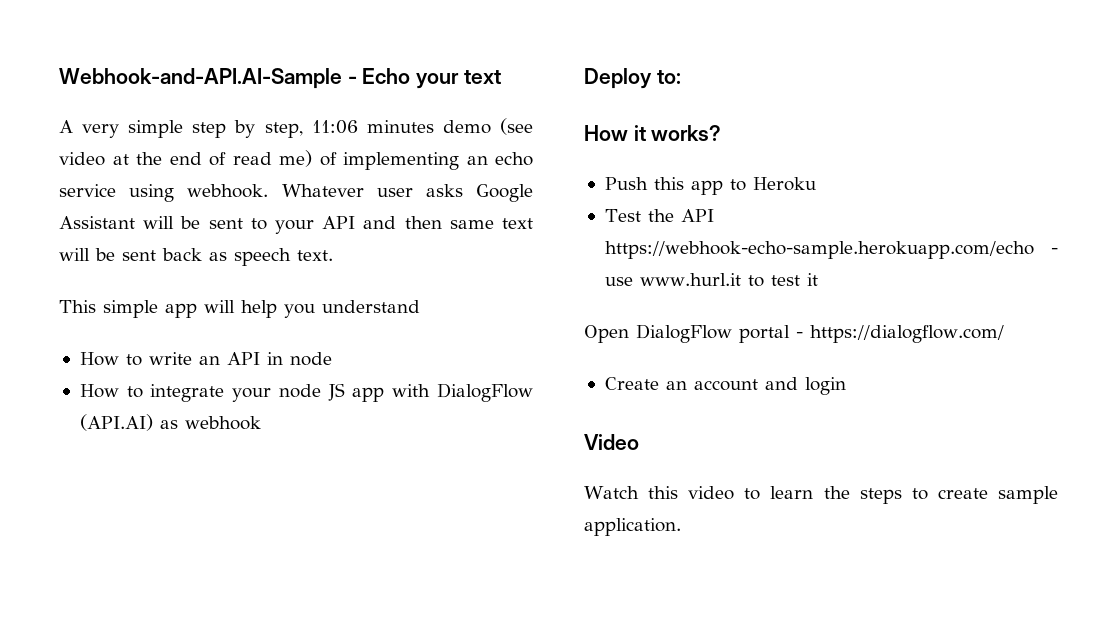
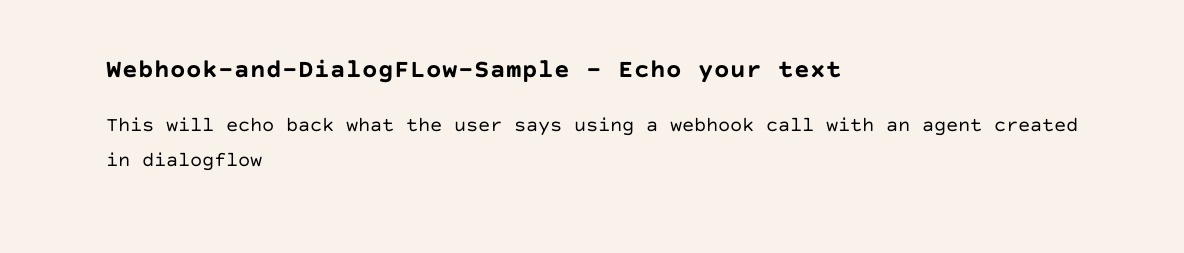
[59,68,342,89] Webhook-and-API.AI-Sample -> [106,59,570,83] Webhook-and-DialogFLow-Sample
[59,118,533,138] [59,150,533,170] [59,184,533,202] [59,216,533,234] [59,248,333,266] [59,300,420,318] [79,352,332,366] [79,383,533,402] [79,414,261,431] [584,68,681,89] [584,125,722,141] [604,177,816,195] [604,209,714,222] [604,241,1058,259] [604,273,818,287] [584,324,1004,343] [604,377,846,395] [584,434,639,450] [584,486,1058,504] [584,518,681,536] A very simple step by step, 11:06 minutes demo (see video at the end of read me) of implementing an echo service using webhook. Whatever user asks Google Assistant will be sent to your API and then same text will be sent back as speech text. // This simple app will help you understand // How to write an API in node // How to integrate your node JS app with DialogFlow (API.AI) as webhook // Deploy to: // How it works? // Push this app to Heroku // Test the API https://webhook-echo-sample.herokuapp.com/echo - use www.hurl.it to test it // Open DialogFlow portal - https://dialogflow.com/ // Create an account and login // Video // Watch this video to learn the steps to create sample application. -> [106,117,1078,136] [106,152,262,171] This will echo back what the user says using a webhook call with an agent created in dialogflow

